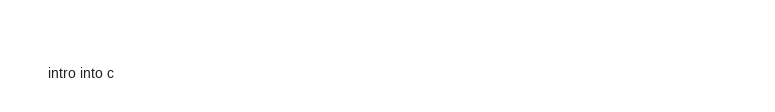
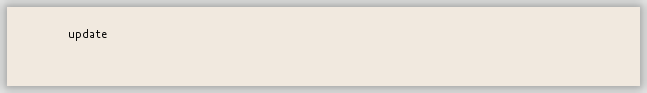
[48,67,114,78] intro into c -> [68,29,107,41] update

